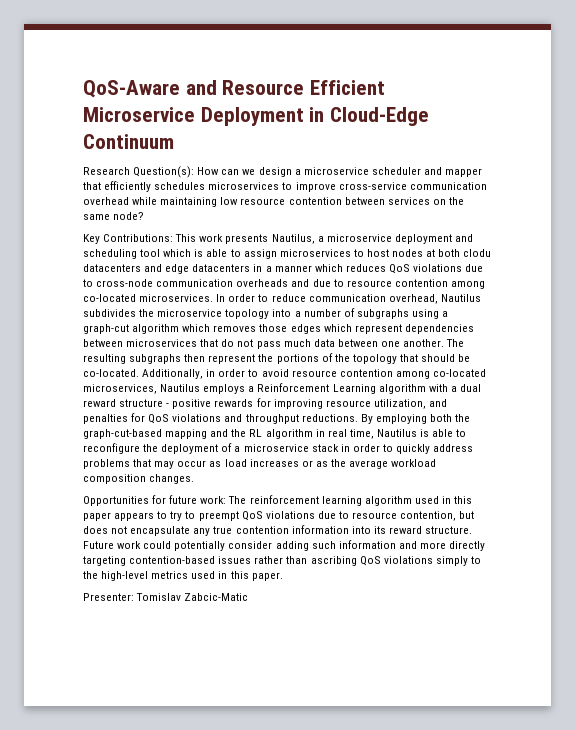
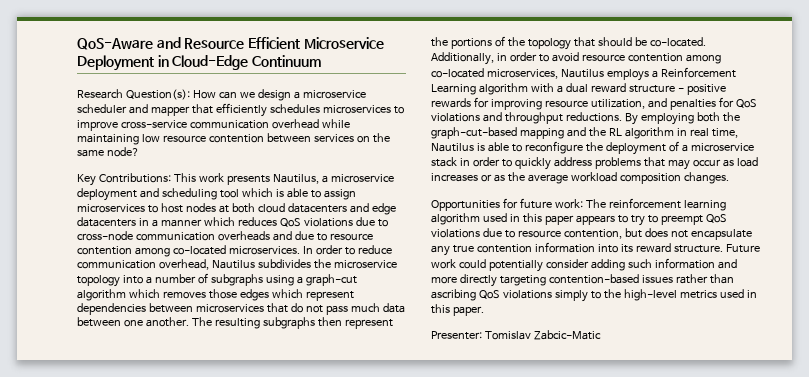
[463,249,492,257] clodu -> [257,203,285,213] cloud

